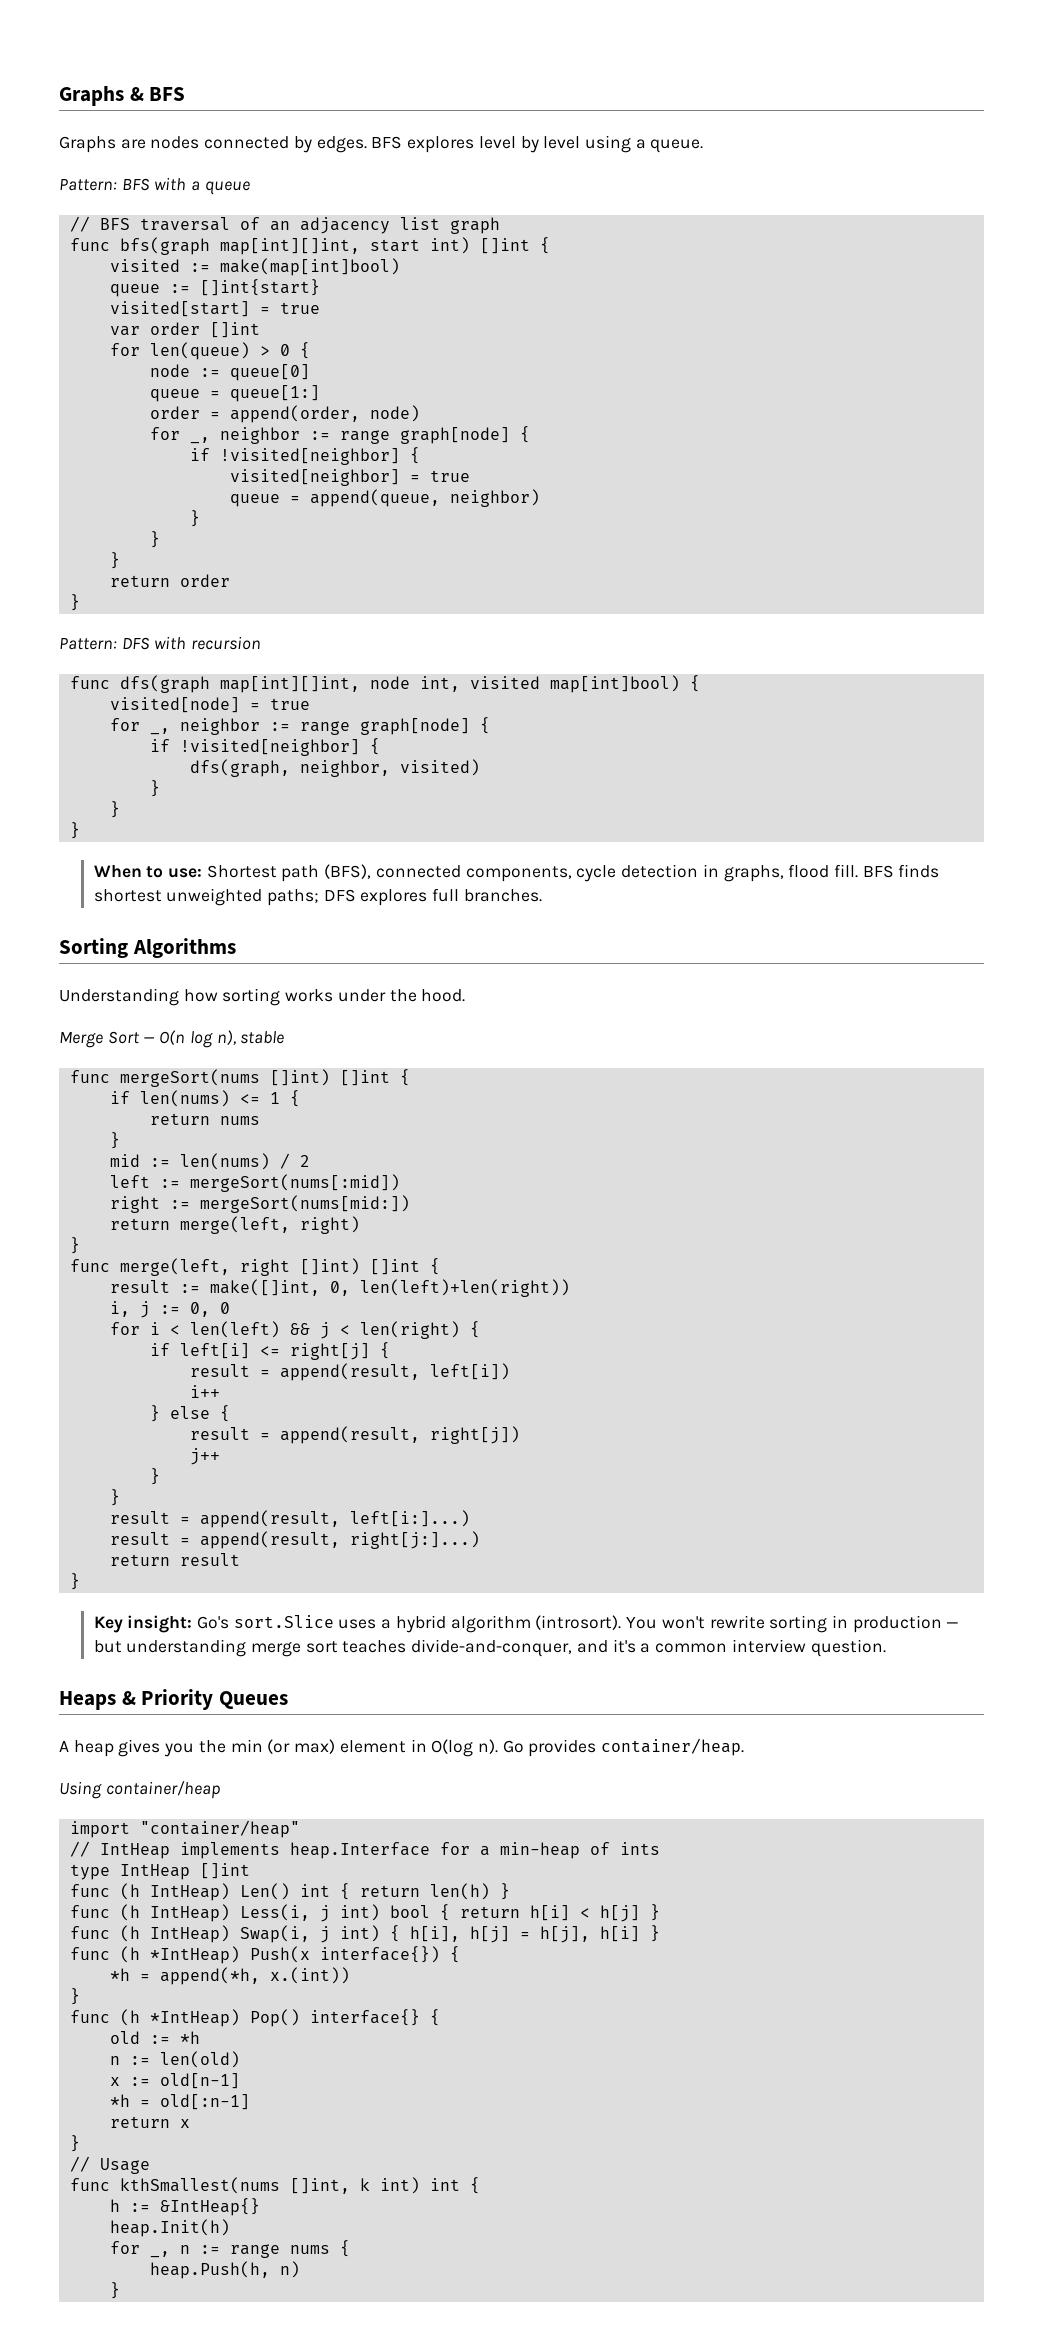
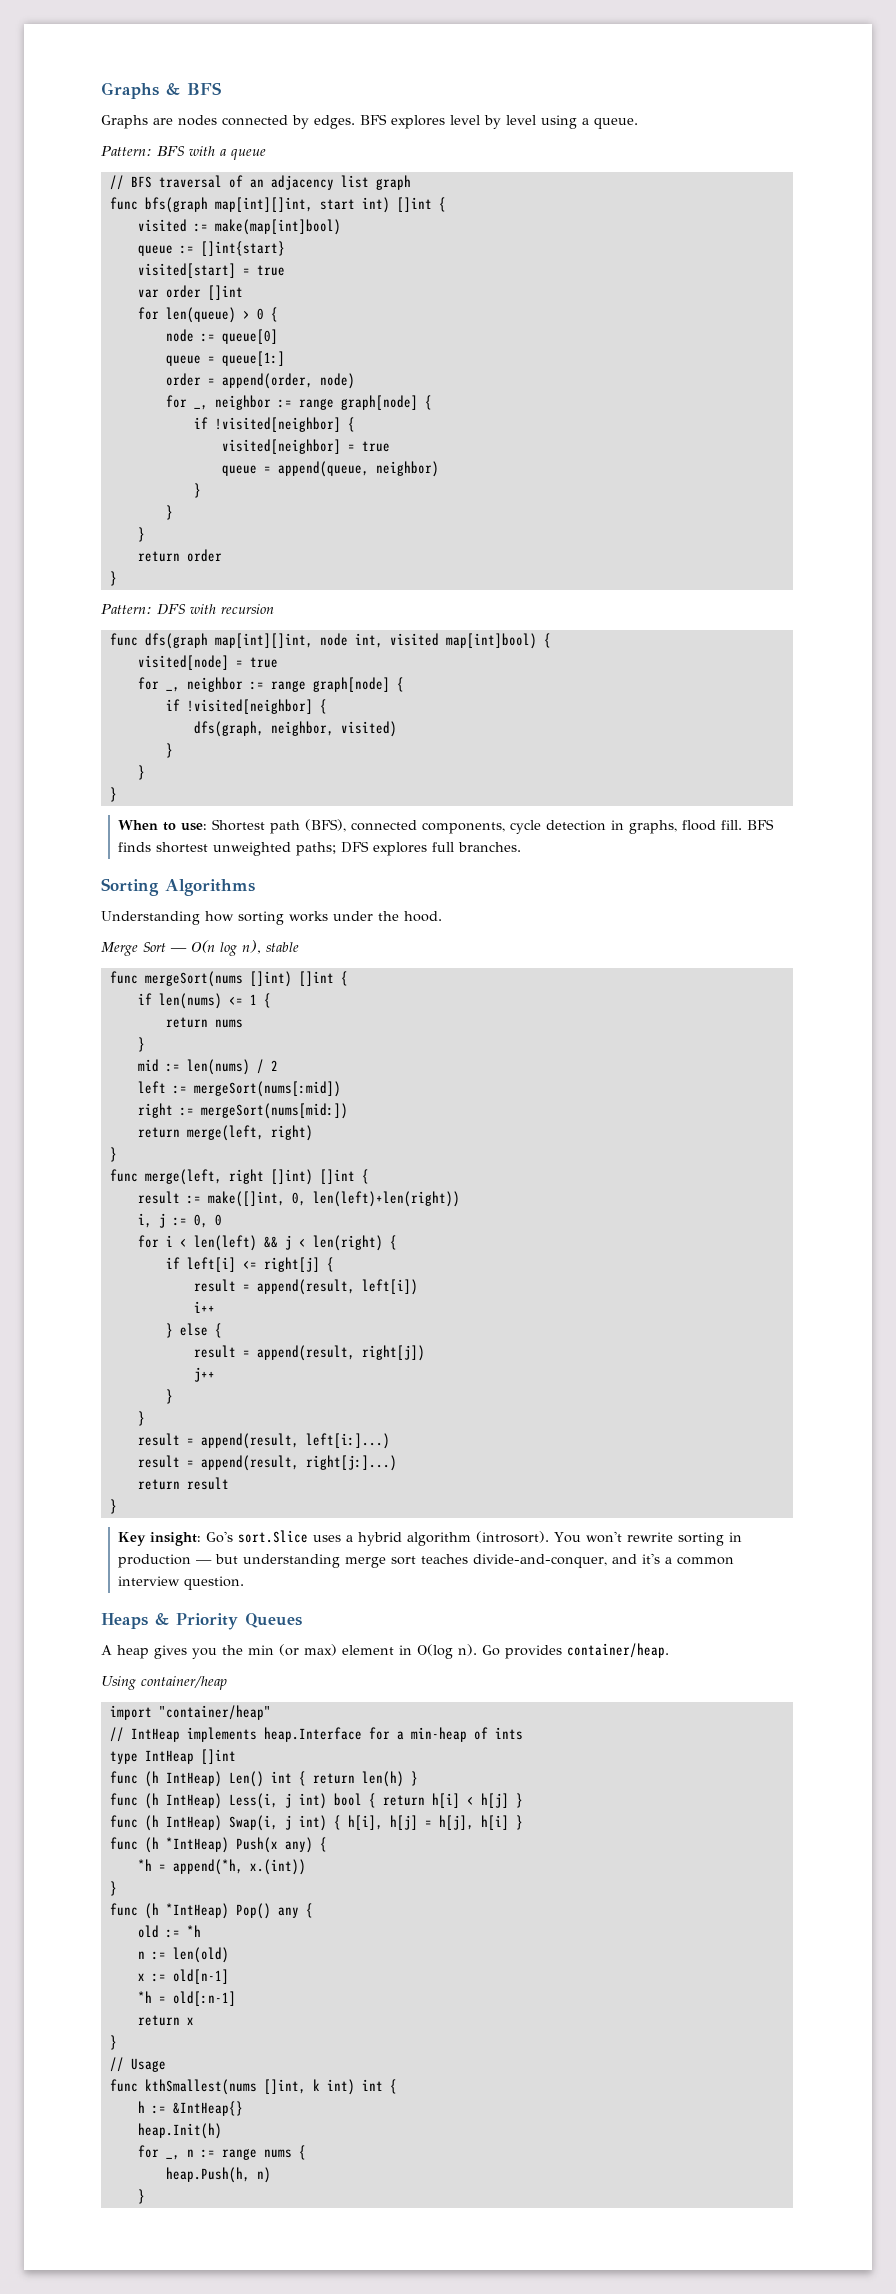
[319,1946,440,1963] interface{}) -> [284,1837,313,1853] any)
[309,2009,420,2026] interface{} -> [277,1907,299,1918] any

